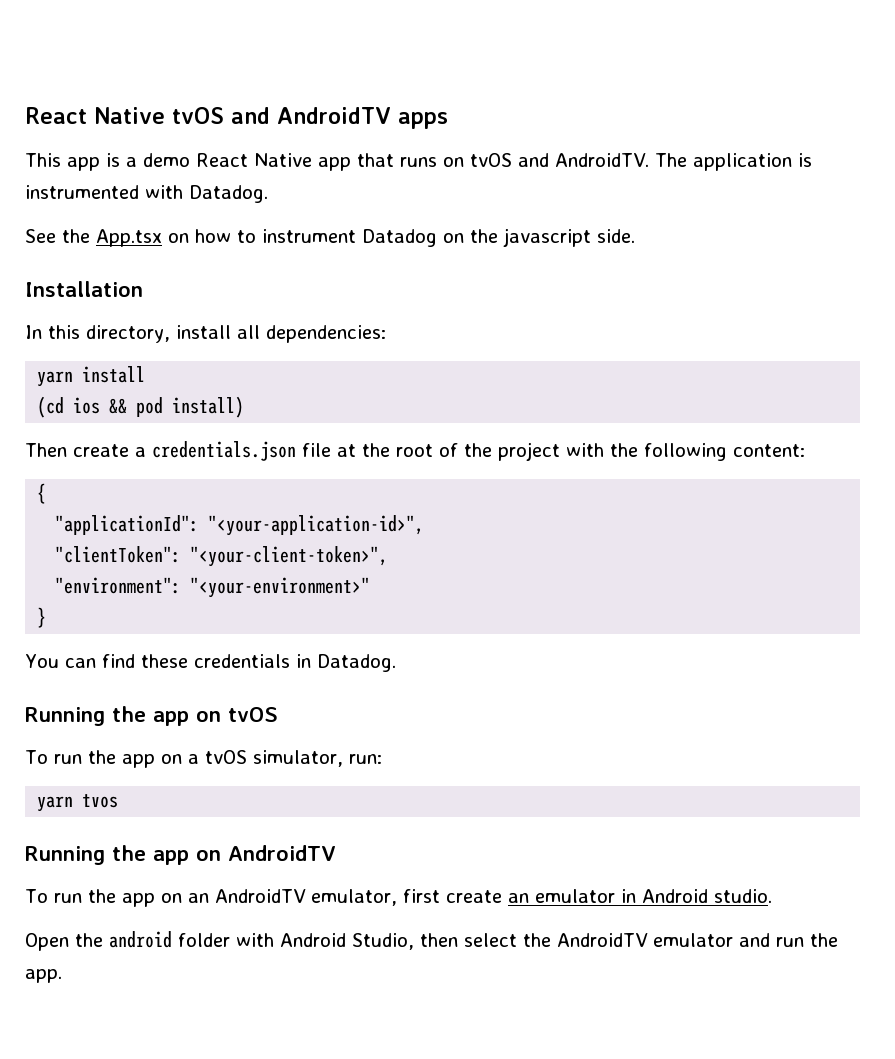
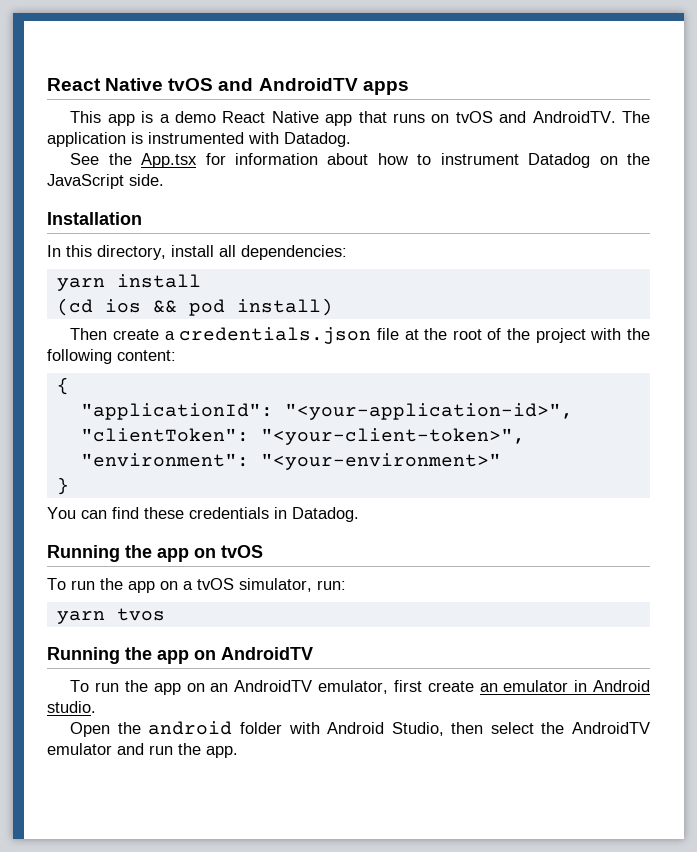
[168,233,189,243] on -> [205,153,369,165] for information about
[503,228,591,247] javascript -> [47,174,124,189] JavaScript

